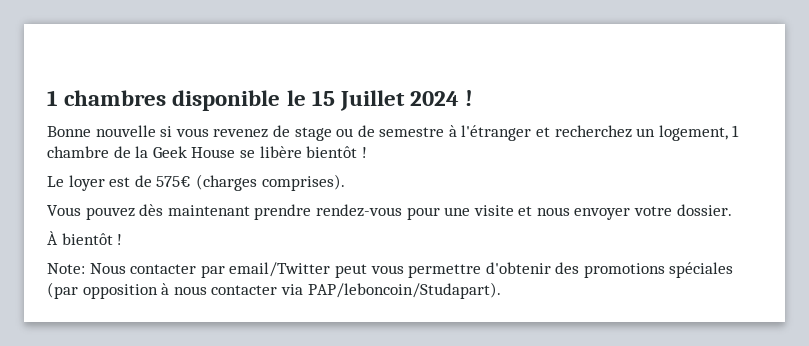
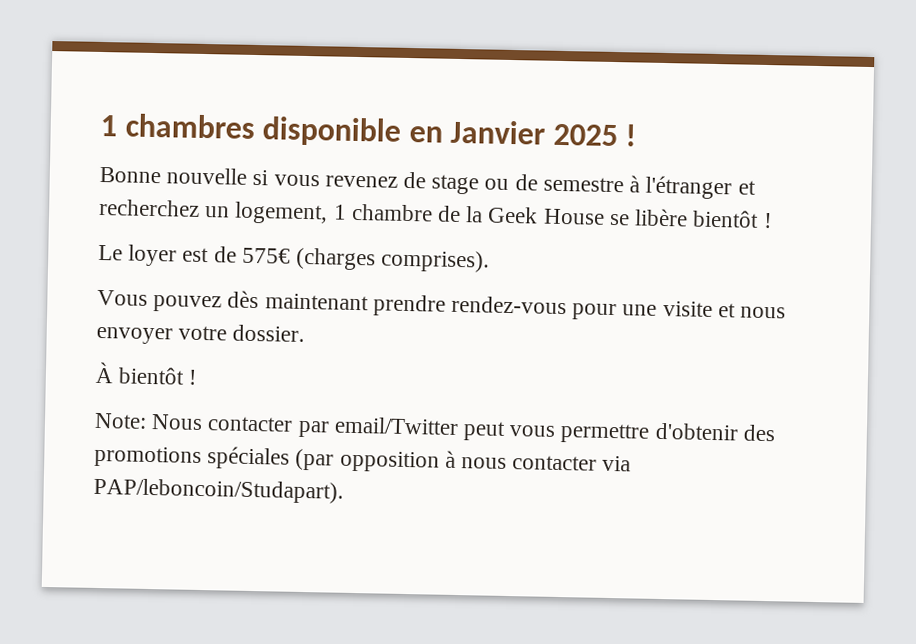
[286,90,460,111] le 15 Juillet 2024 -> [408,119,618,147] en Janvier 2025

